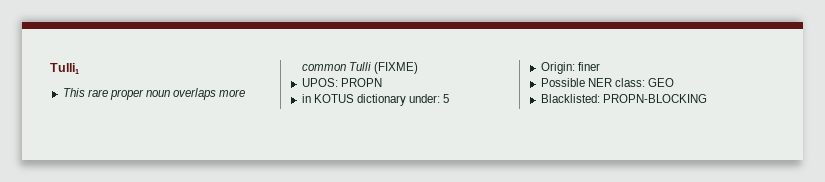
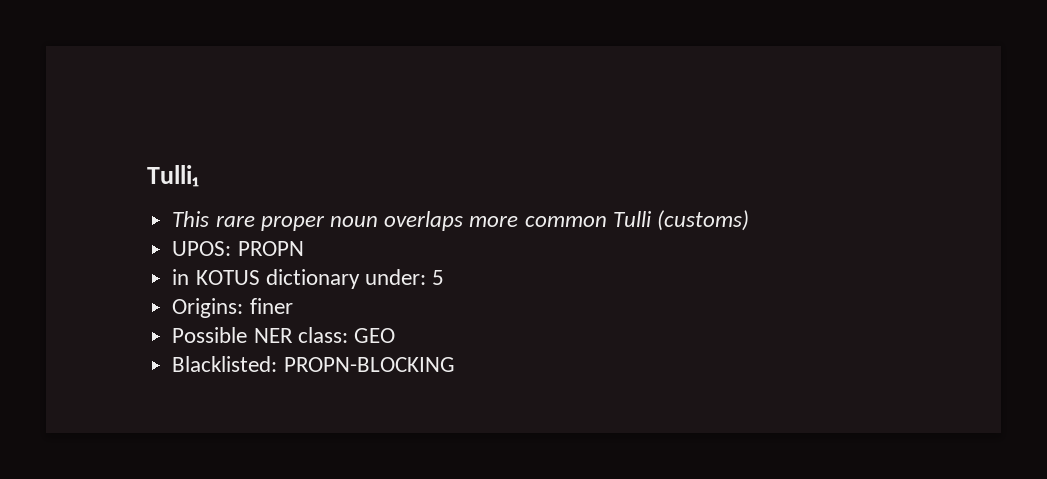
[373,62,418,74] (FIXME) -> [656,210,749,231] (customs)
[540,62,575,74] Origin: -> [172,298,244,318] Origins:

